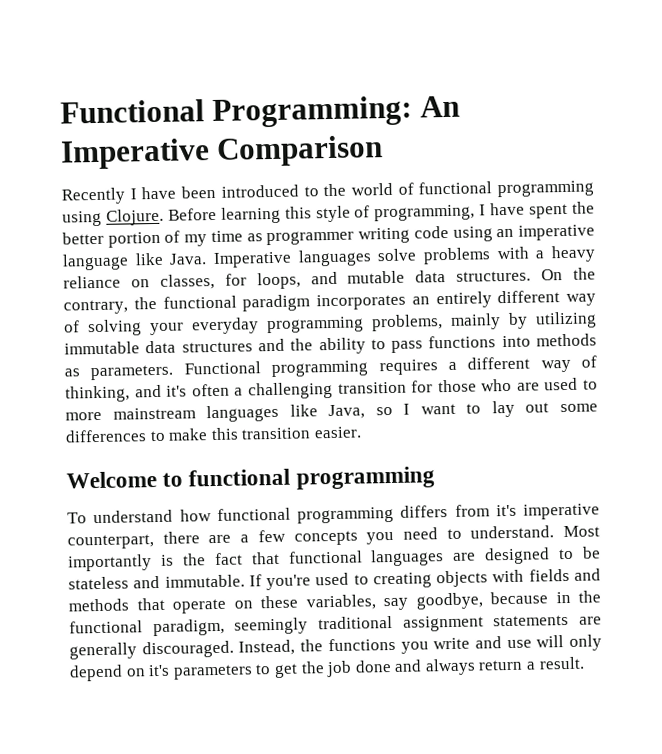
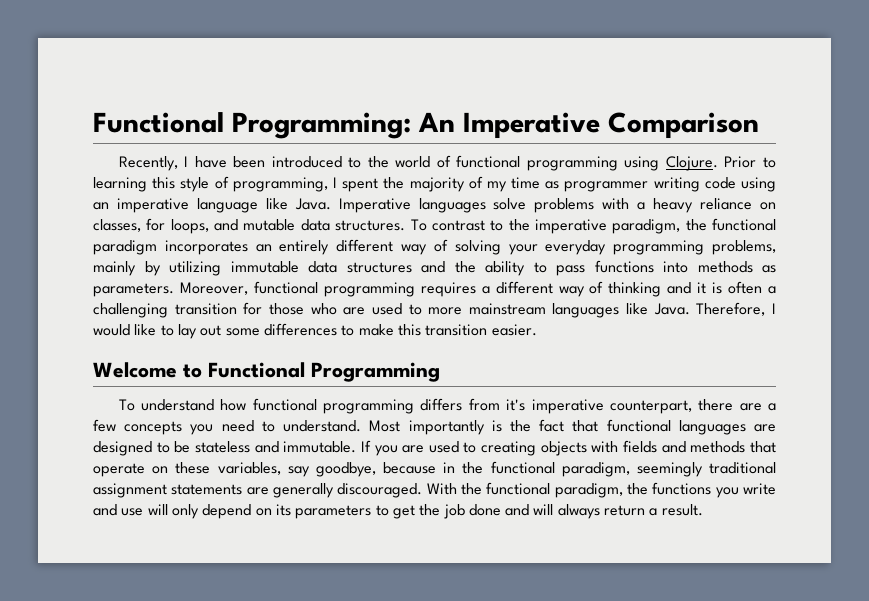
[61,187,126,205] Recently -> [118,156,178,171] Recently,
[167,207,217,221] Before -> [724,156,776,168] Prior to
[490,202,526,216] have -> (337, 182) none
[62,231,161,248] better portion -> [409,177,465,192] majority
[541,267,596,281] [63,299,128,315] On the contrary, -> [410,219,681,234] To contrast to the imperative paradigm,
[183,361,261,375] Functional -> [179,281,318,295] Moreover, functional
[65,384,188,403] thinking, and it's -> [608,282,723,297] thinking and it is
[328,403,456,420] Java, so I want -> [653,302,776,316] [93,324,157,336] Java. Therefore, I would like
[188,466,435,490] functional programming -> [208,362,440,382] Functional Programming
[266,574,312,591] you're -> [374,445,425,456] you are
[238,639,296,656] Instead, -> [426,482,623,498] With the functional paradigm,
[148,664,171,677] it's -> [275,504,291,516] its
(423, 665) none -> [533,504,554,515] will

